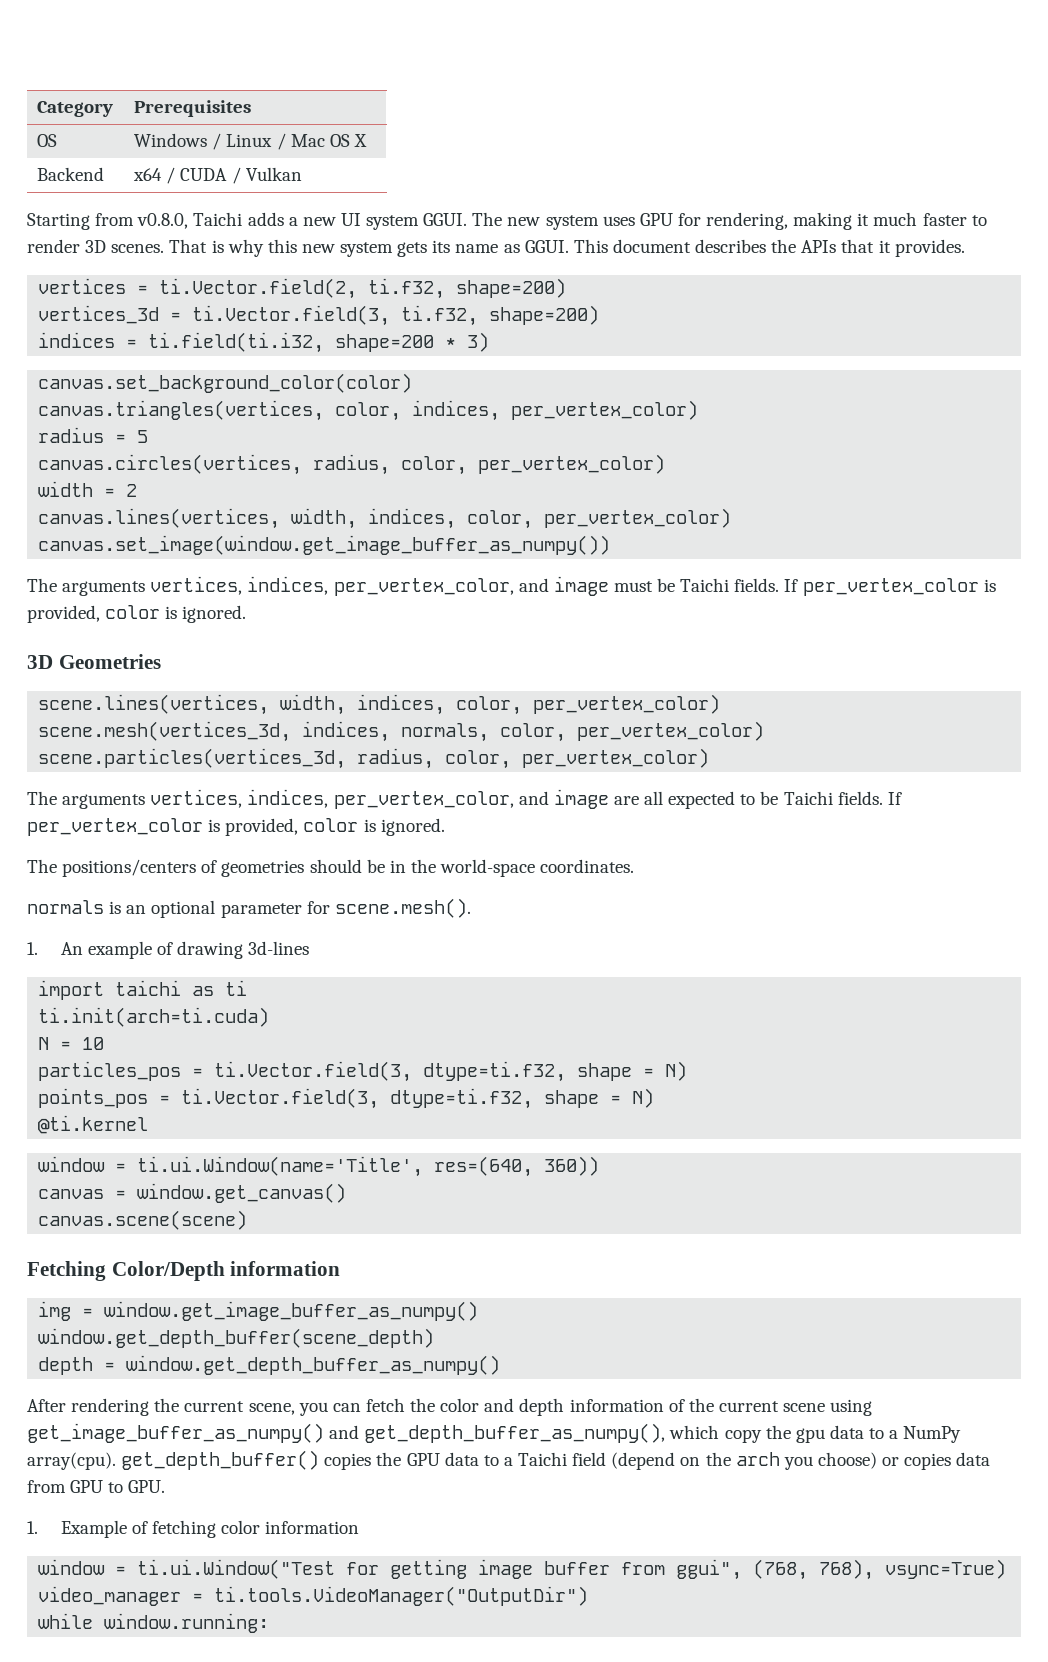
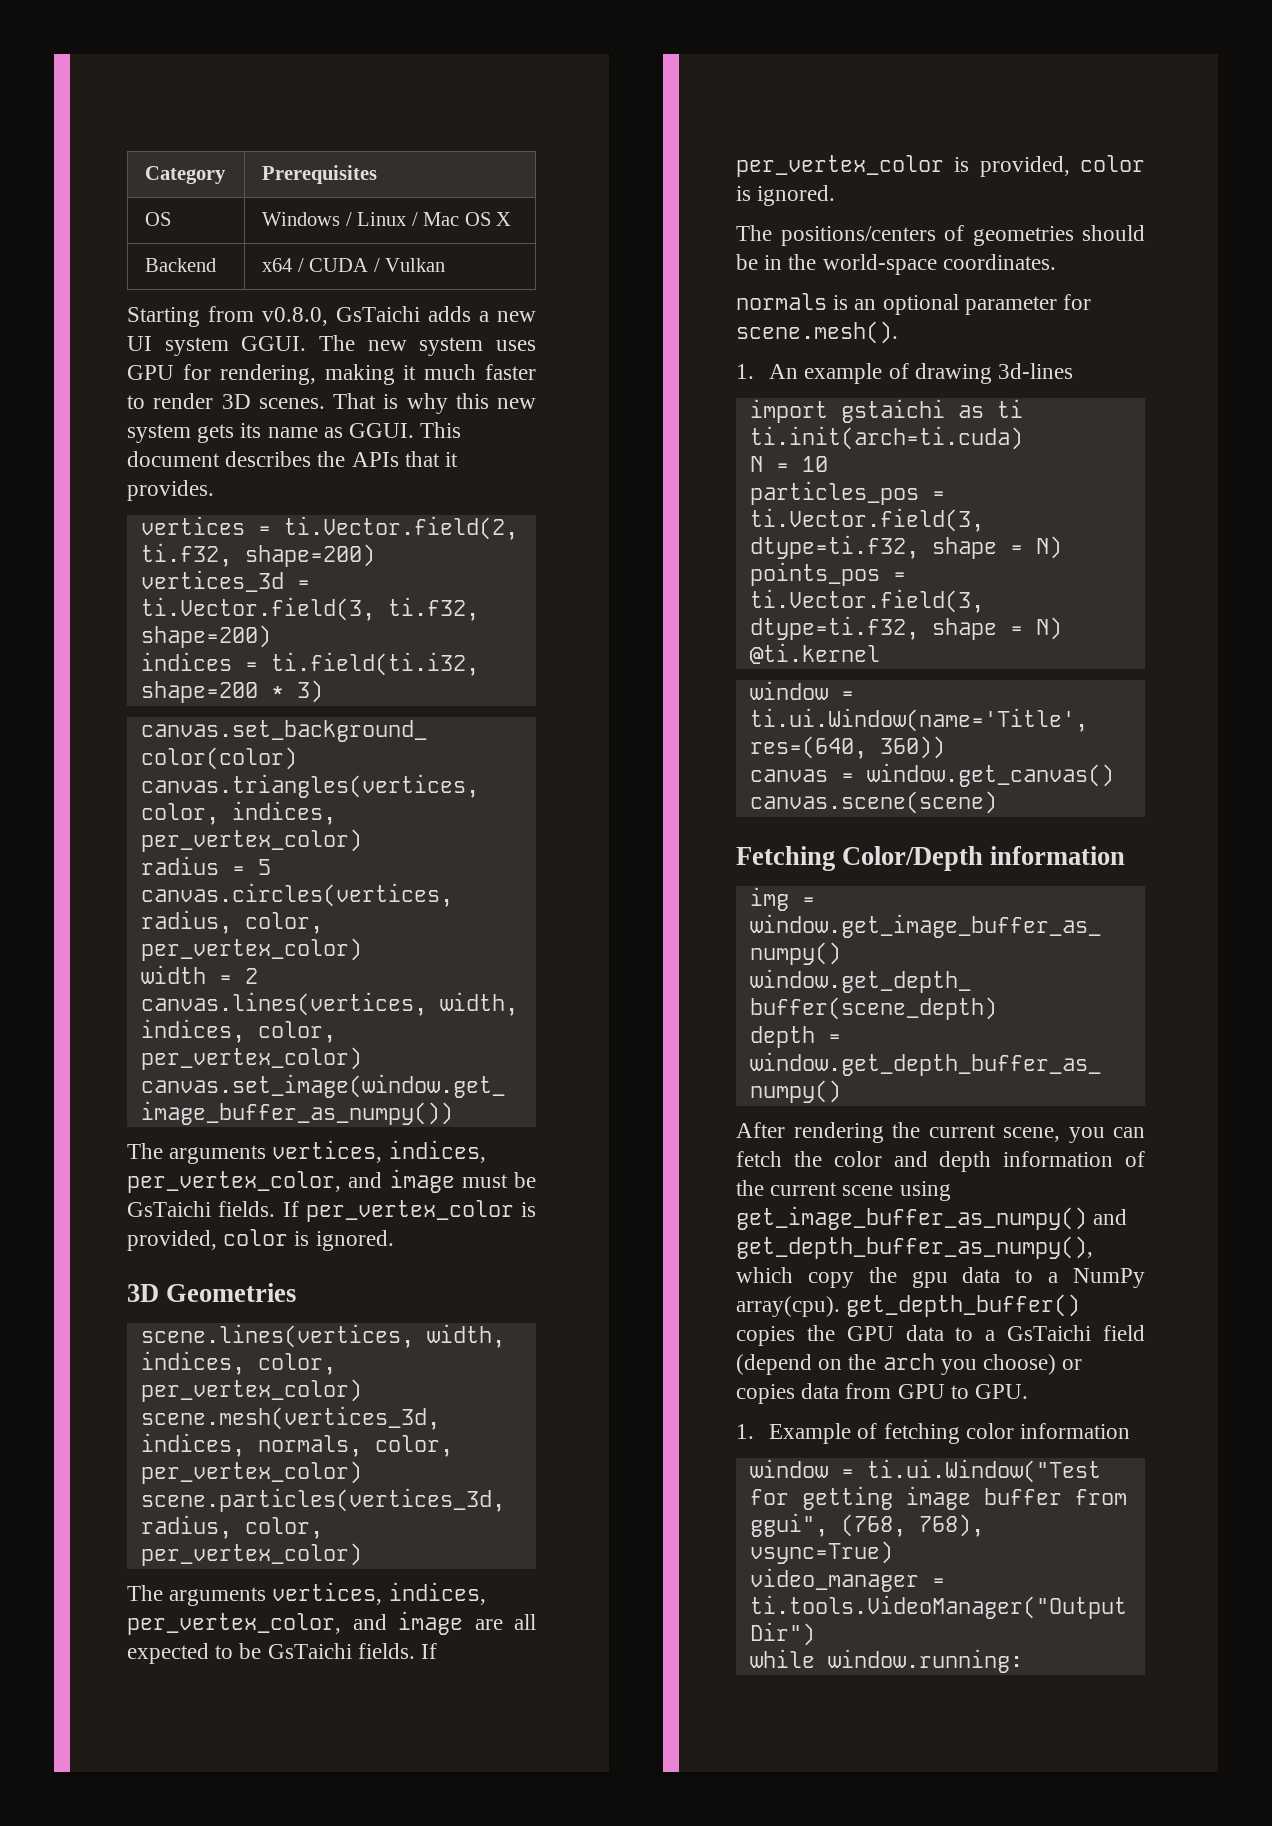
[193,212,243,226] Taichi -> [336,306,420,322] GsTaichi
[680,578,730,592] Taichi -> [127,1201,211,1217] GsTaichi
[783,791,833,805] Taichi -> [267,1643,352,1659] GsTaichi
[115,980,182,996] taichi -> [840,399,945,423] gstaichi
[518,1452,568,1466] Taichi -> [1007,1325,1092,1341] GsTaichi

